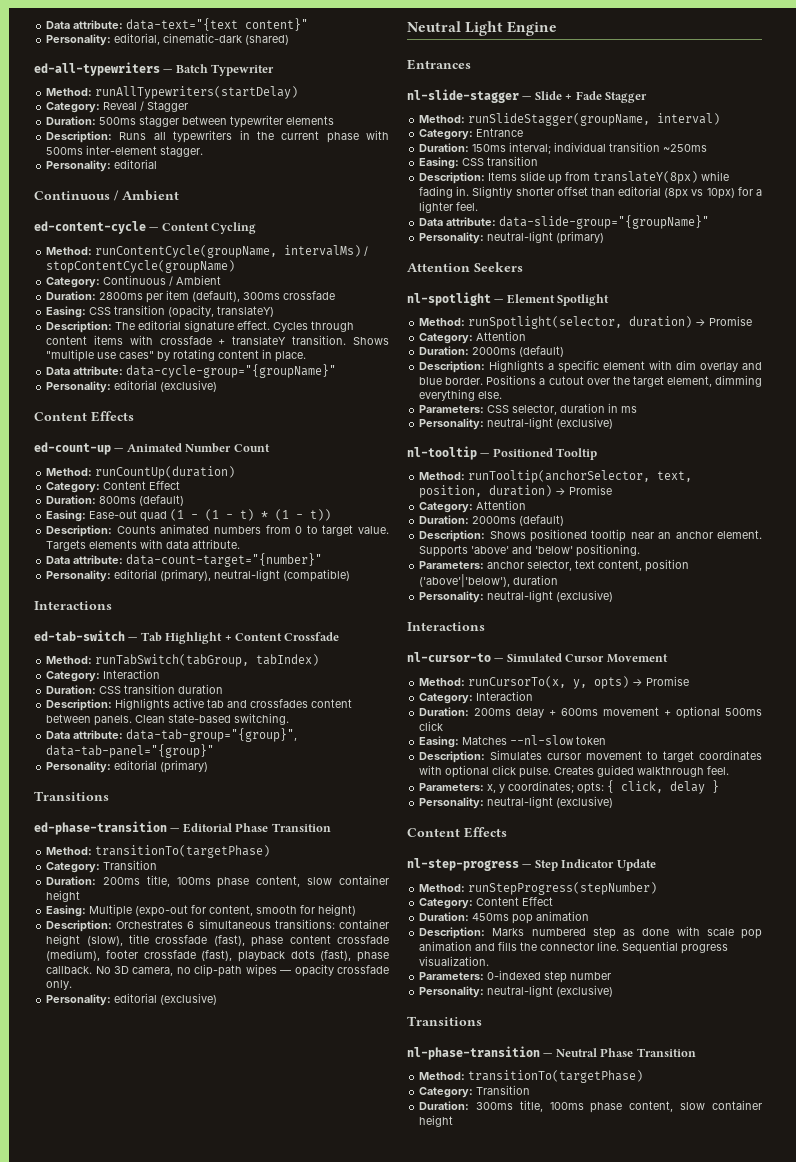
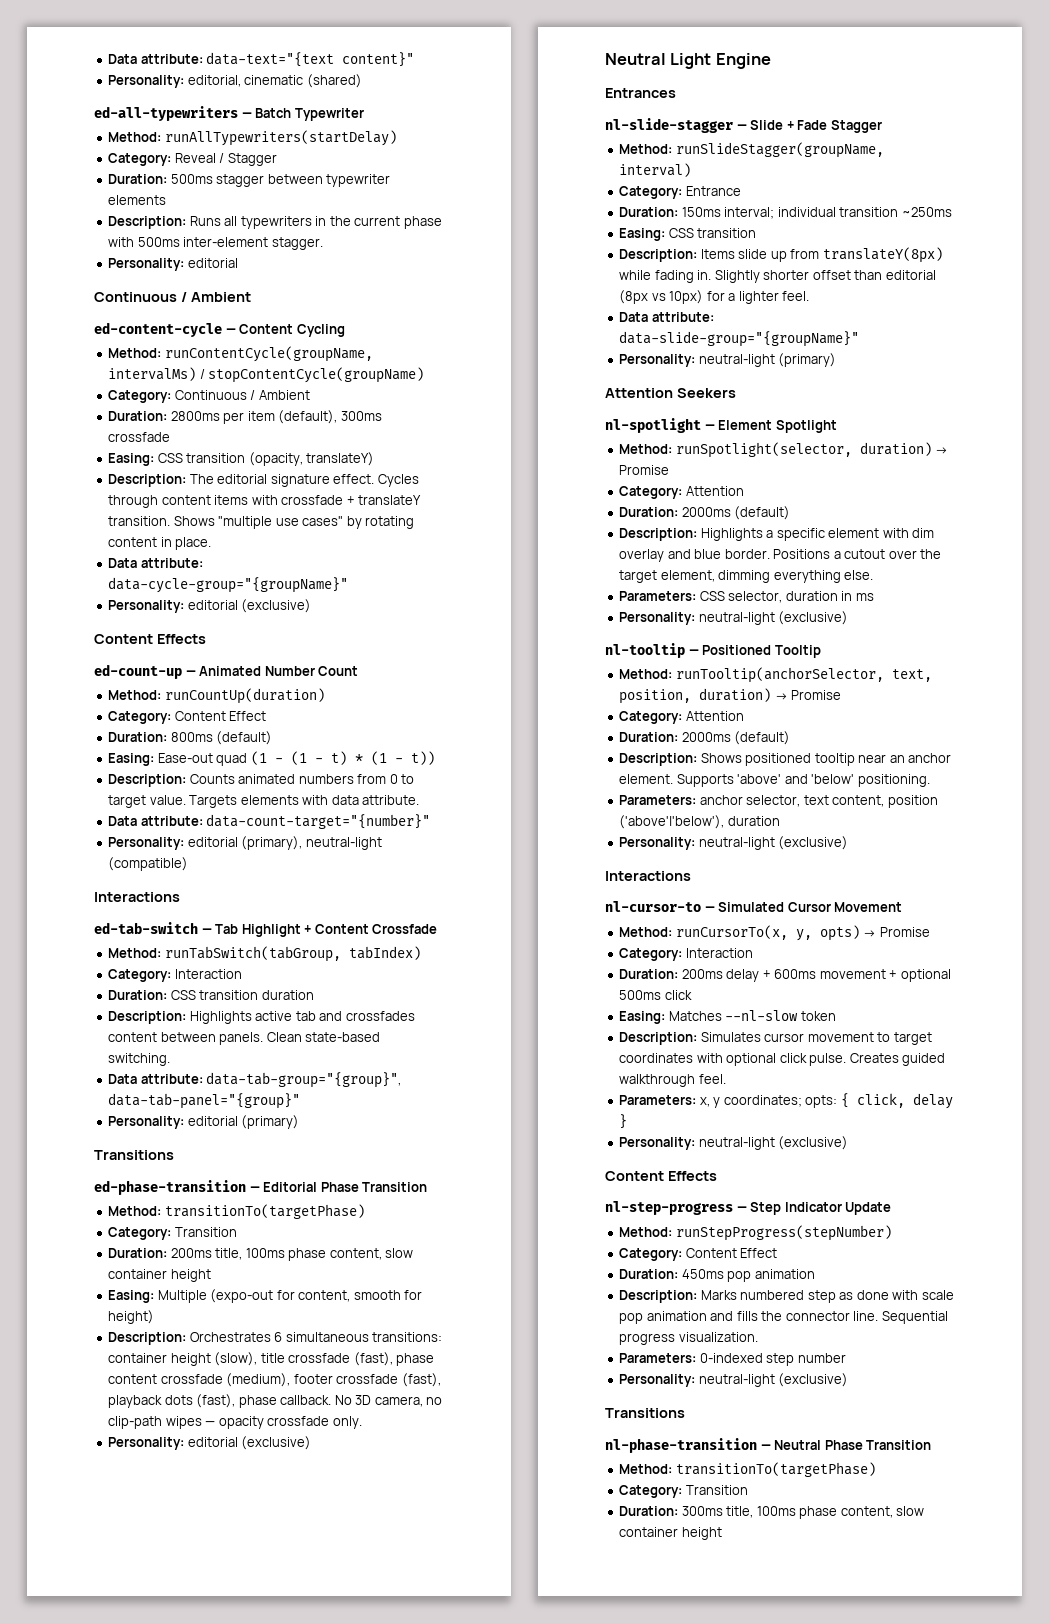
[163,33,243,43] cinematic-dark -> [244,75,304,85] cinematic

